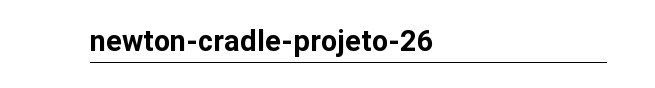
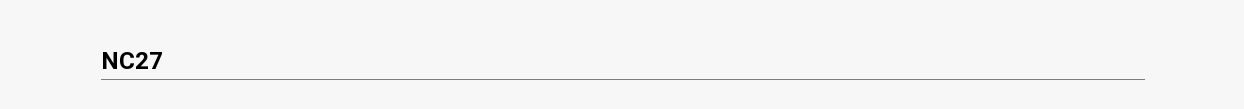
[90,29,434,57] newton-cradle-projeto-26 -> [101,52,163,69] NC27

